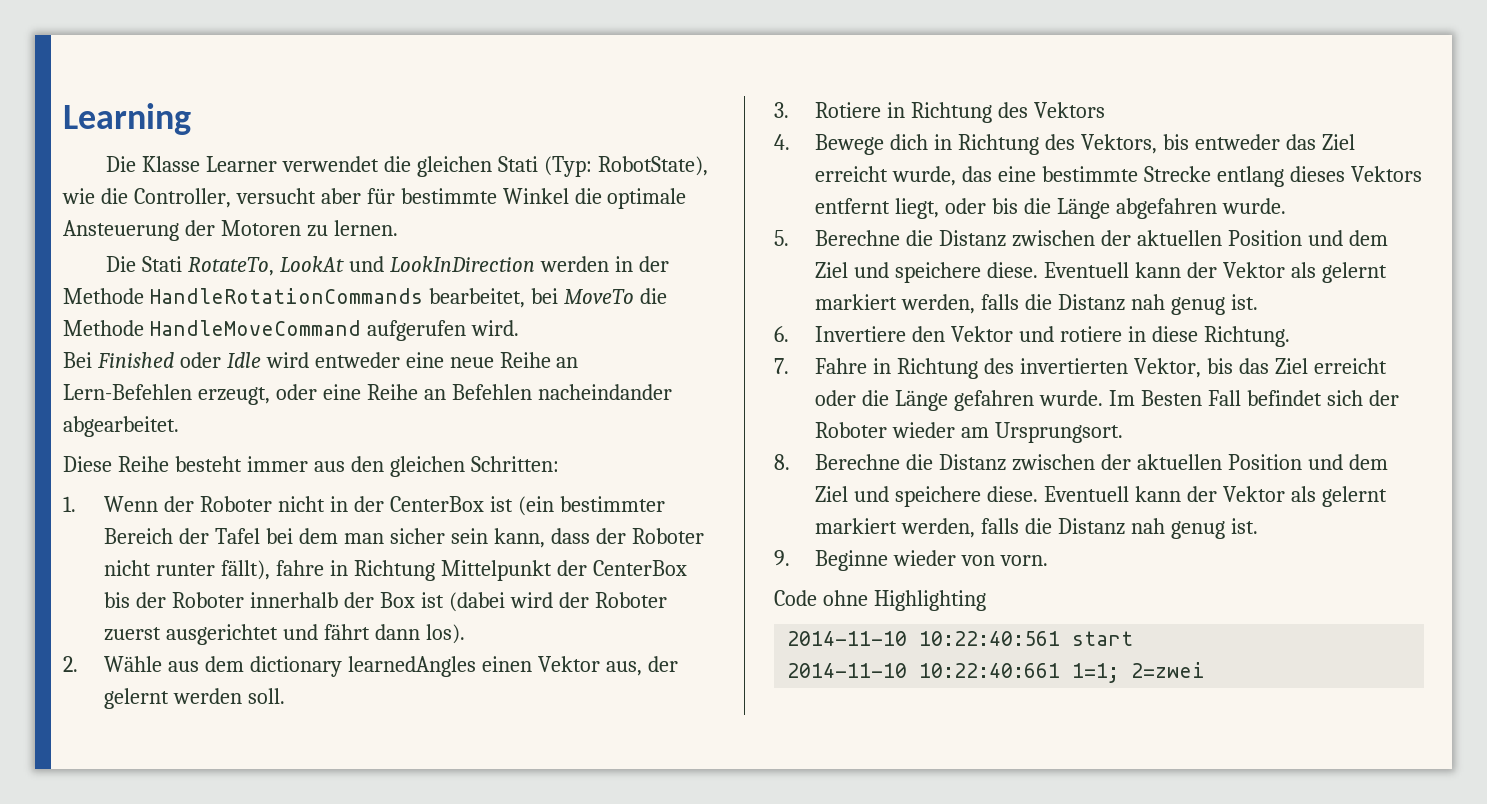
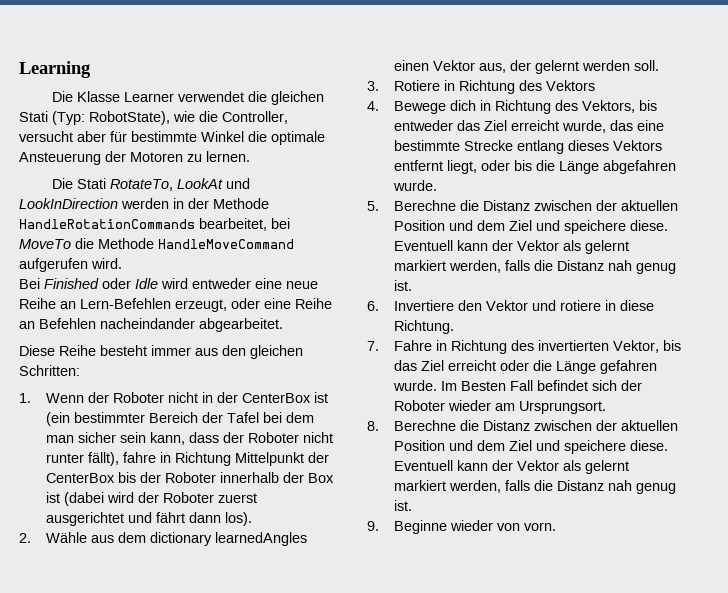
[774,590,986,611] [787,631,1134,646] [787,662,1206,683] // Code ohne Highlighting // 2014-11-10 10:22:40:561 start // 2014-11-10 10:22:40:661 1=1; 2=zwei -> (556, 526) none

